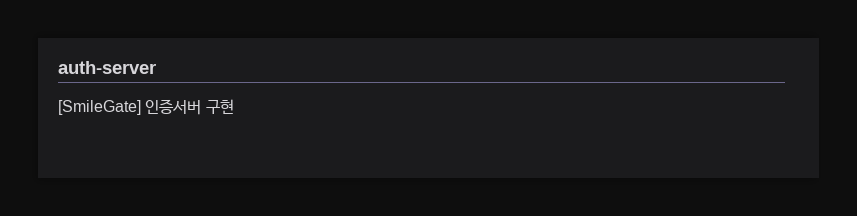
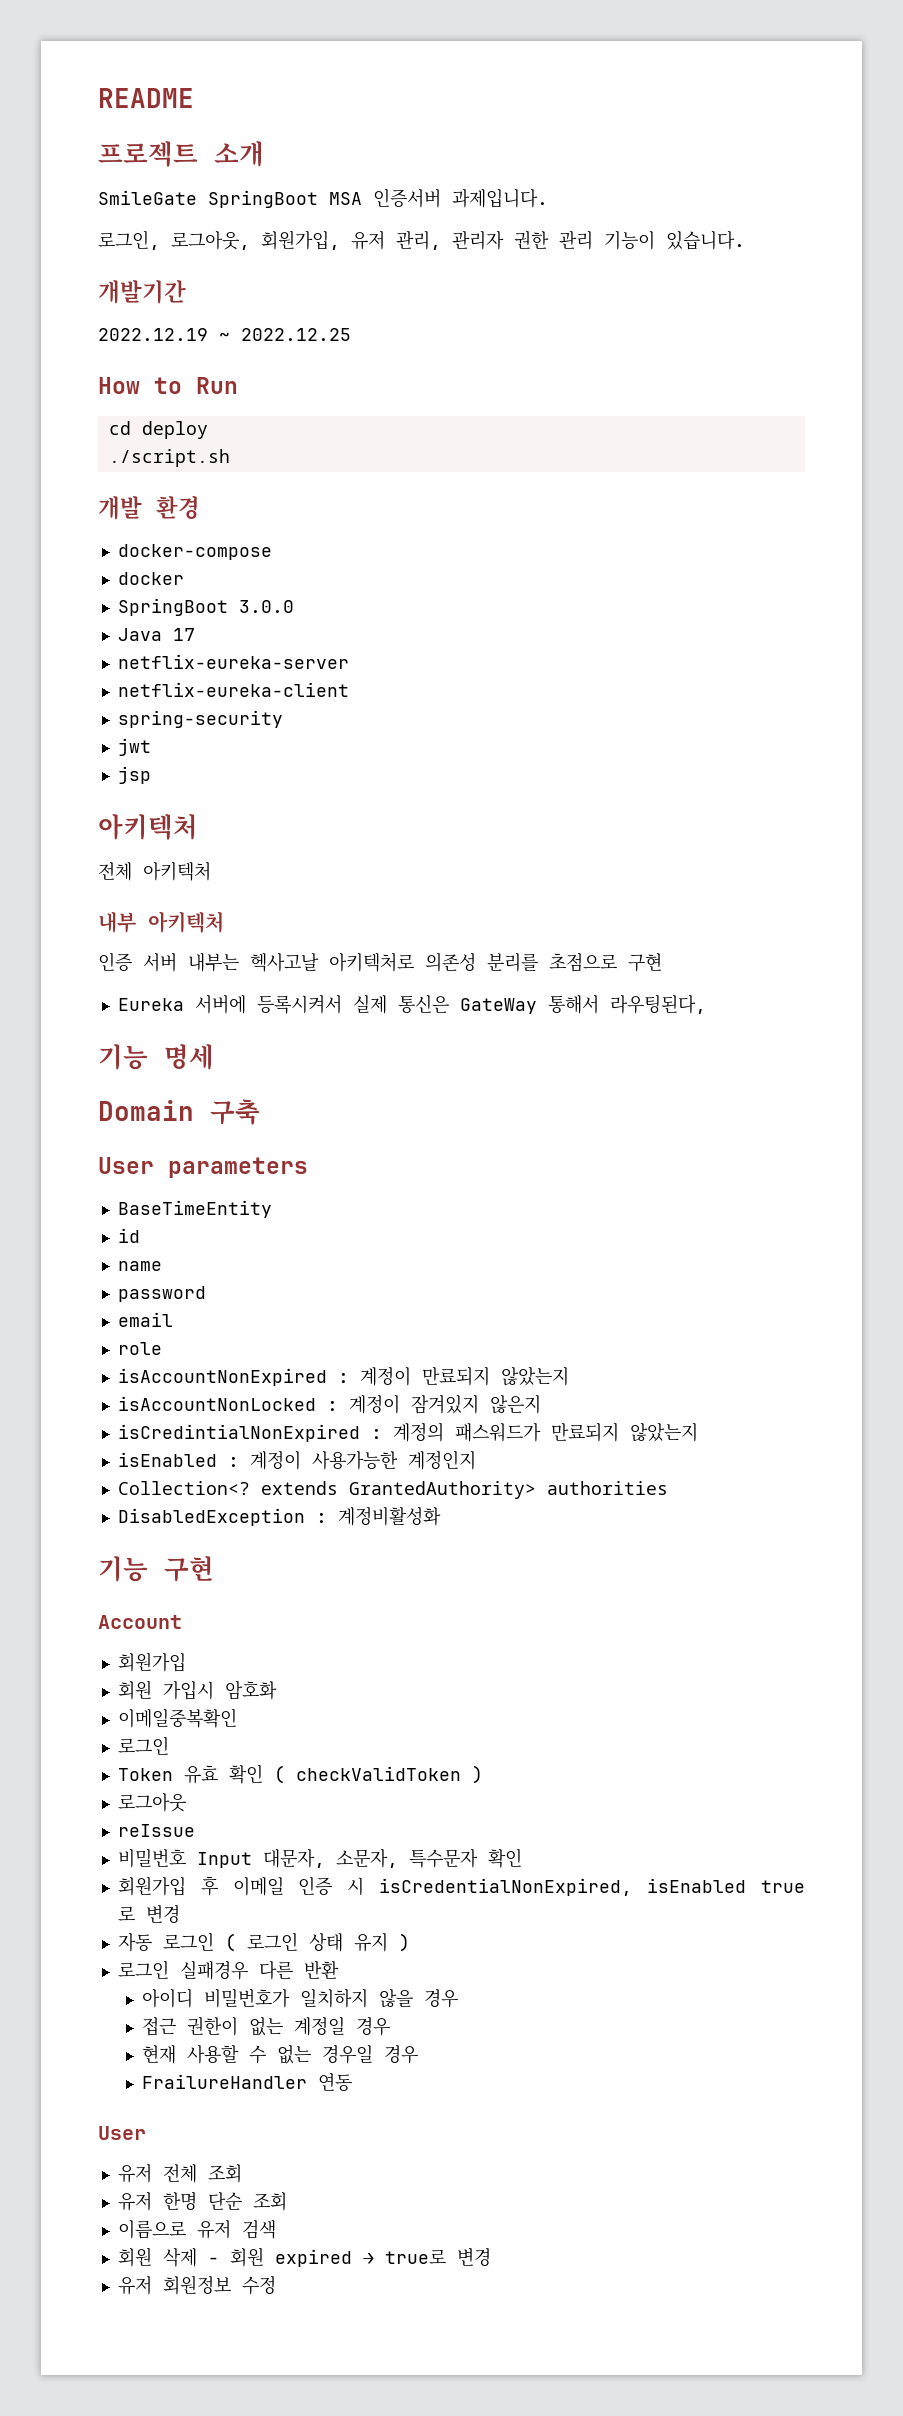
[58,61,156,74] [58,99,234,115] auth-server // [SmileGate] 인증서버 구현 -> [98,88,194,108] [98,141,264,167] [98,188,548,208] [98,230,745,250] [98,280,186,304] [98,328,351,341] [98,377,238,394] [108,421,208,439] [108,449,230,467] [98,496,200,520] [117,544,272,560] [117,572,184,585] [117,598,294,616] [117,628,195,641] [117,654,349,669] [117,682,349,697] [117,710,283,728] [117,738,151,756] [117,766,151,784] [98,814,198,840] [98,861,211,881] [98,911,224,933] [98,952,662,972] [117,994,706,1014] [98,1044,214,1070] [98,1099,260,1125] [98,1157,308,1178] [117,1200,272,1218] [117,1228,140,1243] [117,1261,162,1271] [117,1286,206,1302] [117,1312,173,1327] [117,1342,162,1355] [117,1366,569,1386] [117,1394,541,1414] [117,1422,698,1442] [117,1450,476,1470] [117,1481,668,1499] [117,1507,441,1526] [98,1556,214,1582] [98,1615,182,1629] [117,1652,186,1672] [117,1680,277,1700] [117,1708,237,1728] [117,1736,169,1755] [117,1764,483,1784] [117,1793,186,1812] [117,1824,195,1837] [117,1848,522,1868] [117,1876,805,1896] [117,1905,180,1924] [117,1932,410,1952] [117,1960,339,1980] [141,1988,458,2008] [141,2017,390,2036] [141,2045,418,2064] [141,2073,352,2091] [98,2126,146,2140] [117,2164,242,2183] [117,2191,287,2211] [117,2220,276,2239] [117,2247,491,2267] [117,2275,276,2295] README // 프로젝트 소개 // SmileGate SpringBoot MSA 인증서버 과제입니다. // 로그인, 로그아웃, 회원가입, 유저 관리, 관리자 권한 관리 기능이 있습니다. // 개발기간 // 2022.12.19 ~ 2022.12.25 // How to Run // cd deploy // ./script.sh // 개발 환경 // docker-compose // docker // SpringBoot 3.0.0 // Java 17 // netflix-eureka-server // netflix-eureka-client // spring-security // jwt // jsp // 아키텍처 // 전체 아키텍처 // 내부 아키텍처 // 인증 서버 내부는 헥사고날 아키텍처로 의존성 분리를 초점으로 구현 // Eureka 서버에 등록시켜서 실제 통신은 GateWay 통해서 라우팅된다, // 기능 명세 // Domain 구축 // User parameters // BaseTimeEntity // id // name // password // email // role // isAccountNonExpired : 계정이 만료되지 않았는지 // isAccountNonLocked : 계정이 잠겨있지 않은지 // isCredintialNonExpired : 계정의 패스워드가 만료되지 않았는지 // isEnabled : 계정이 사용가능한 계정인지 // Collection<? extends GrantedAuthority> authorities // DisabledException : 계정비활성화 // 기능 구현 // Account // 회원가입 // 회원 가입시 암호화 // 이메일중복확인 // 로그인 // Token 유효 확인 ( checkValidToken ) // 로그아웃 // reIssue // 비밀번호 Input 대문자, 소문자, 특수문자 확인 // 회원가입 후 이메일 인증 시 isCredentialNonExpired, isEnabled true 로 변경 // 자동 로그인 ( 로그인 상태 유지 ) // 로그인 실패경우 다른 반환 // 아이디 비밀번호가 일치하지 않을 경우 // 접근 권한이 없는 계정일 경우 // 현재 사용할 수 없는 경우일 경우 // FrailureHandler 연동 // User // 유저 전체 조회 // 유저 한명 단순 조회 // 이름으로 유저 검색 // 회원 삭제 - 회원 expired → true로 변경 // 유저 회원정보 수정

